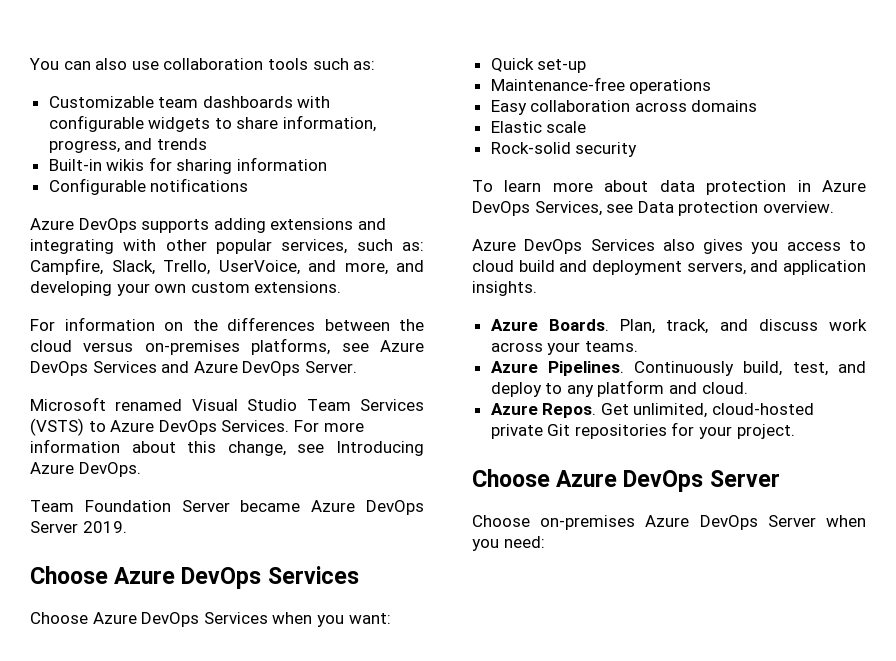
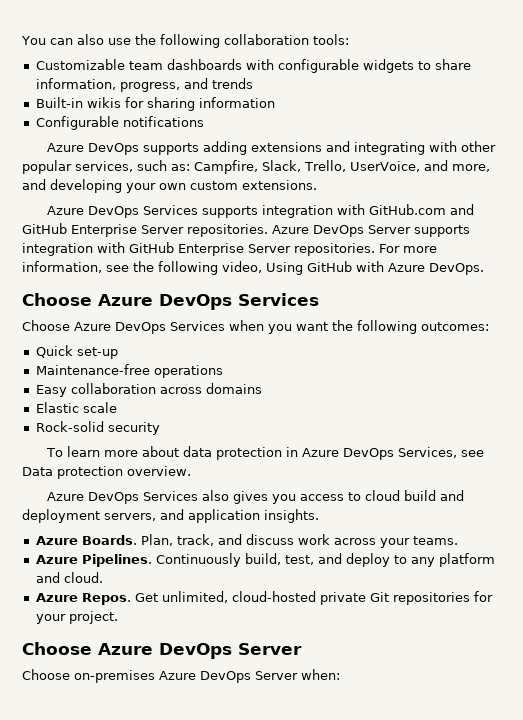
[163,58,376,70] collaboration tools such as: -> [134,34,349,48] the following collaboration tools:
[30,317,424,331] [30,338,424,355] [30,361,357,376] [30,397,424,411] [30,418,364,436] [30,439,424,456] [30,462,141,477] [30,500,424,515] [30,521,127,533] For information on the differences between the cloud versus on-premises platforms, see Azure DevOps Services and Azure DevOps Server. // Microsoft renamed Visual Studio Team Services (VSTS) to Azure DevOps Services. For more information about this change, see Introducing Azure DevOps. // Team Foundation Server became Azure DevOps Server 2019. -> [46,204,474,218] [22,223,470,237] [22,242,437,256] [22,261,484,275] Azure DevOps Services supports integration with GitHub.com and GitHub Enterprise Server repositories. Azure DevOps Server supports integration with GitHub Enterprise Server repositories. For more information, see the following video, Using GitHub with Azure DevOps.
[348,613,391,624] want: -> [296,320,489,334] want the following outcomes:
[826,515,866,527] [472,536,545,551] when you need: -> [301,669,340,680] when:

